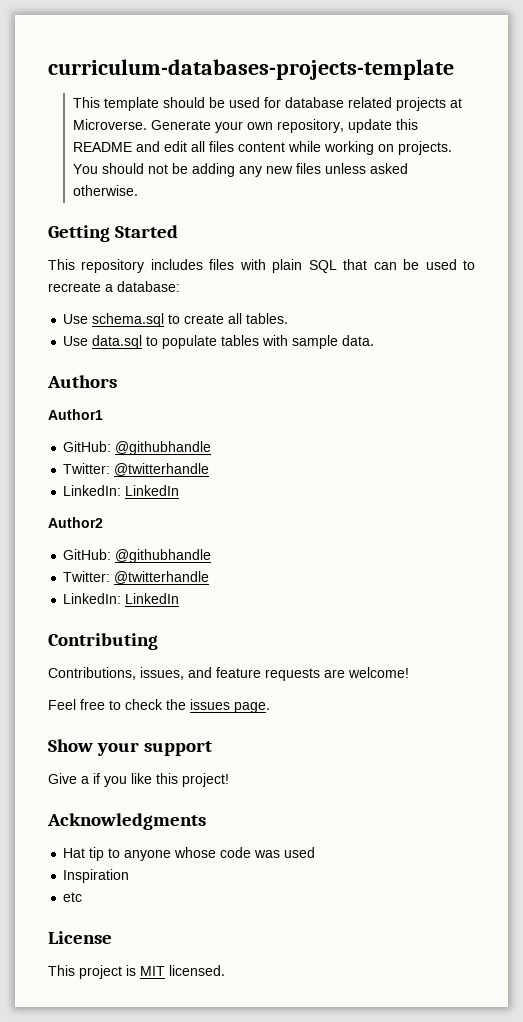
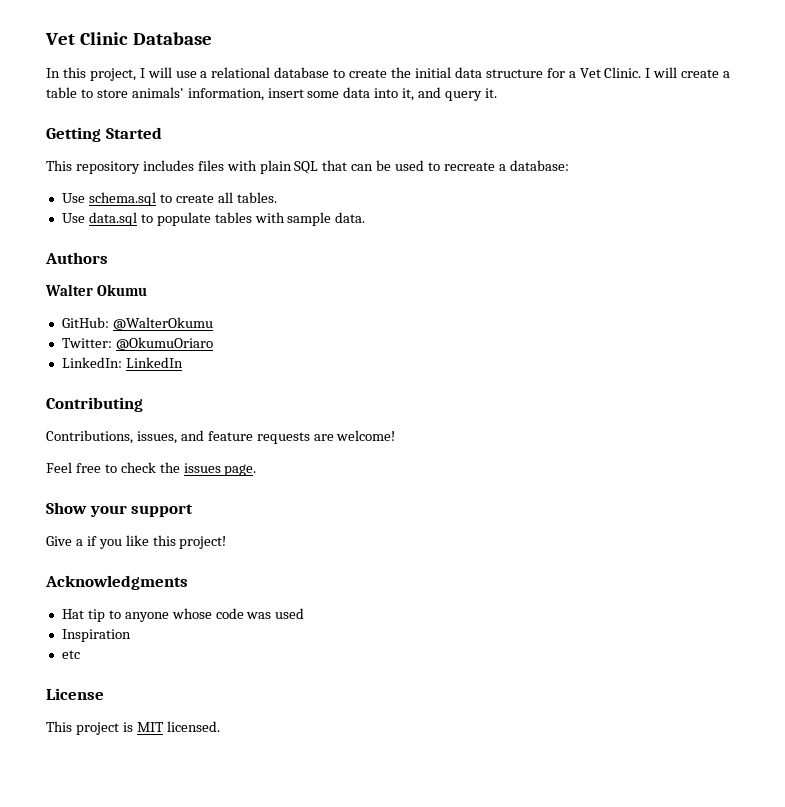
[48,59,454,80] [72,97,462,111] [72,119,418,133] [72,141,452,155] [72,163,408,177] [72,185,138,196] curriculum-databases-projects-template // This template should be used for database related projects at Microverse. Generate your own repository, update this README and edit all files content while working on projects. You should not be adding any new files unless asked otherwise. -> [45,32,212,45] [46,67,731,81] [46,87,497,101] Vet Clinic Database // In this project, I will use a relational database to create the initial data structure for a Vet Clinic. I will create a table to store animals' information, insert some data into it, and query it.
[48,409,103,420] [63,441,212,455] [63,463,210,476] [63,485,180,496] [48,517,103,528] [63,549,212,563] [63,571,210,584] Author1 // GitHub: @githubhandle // Twitter: @twitterhandle // LinkedIn: LinkedIn // Author2 // GitHub: @githubhandle // Twitter: @twitterhandle -> [45,284,147,296] [61,317,213,330] [61,337,213,350] Walter Okumu // GitHub: @WalterOkumu // Twitter: @OkumuOriaro

